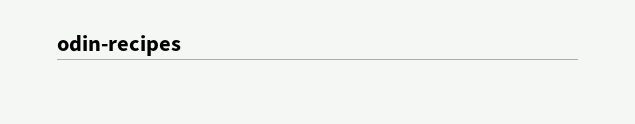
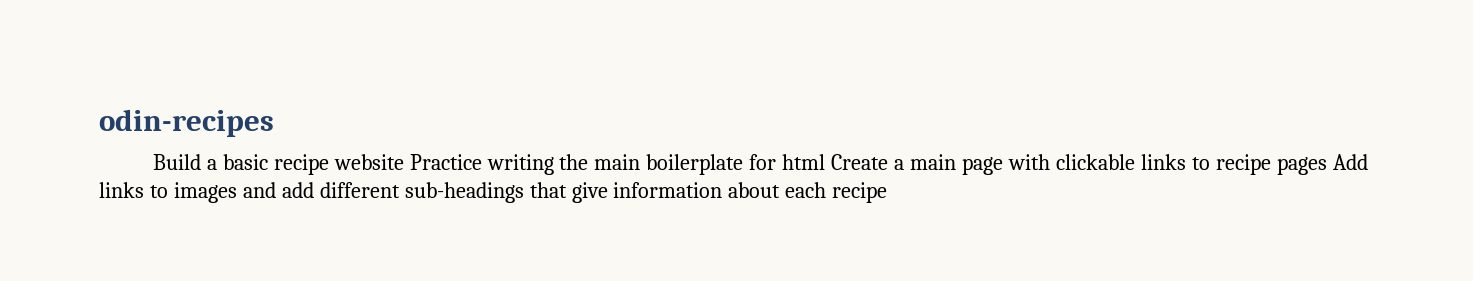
(181, 45) none -> [152,154,1368,175] [99,182,888,203] // Build a basic recipe website Practice writing the main boilerplate for html Create a main page with clickable links to recipe pages Add links to images and add different sub-headings that give information about each recipe

